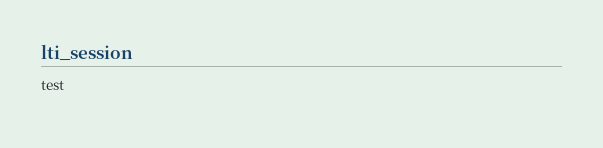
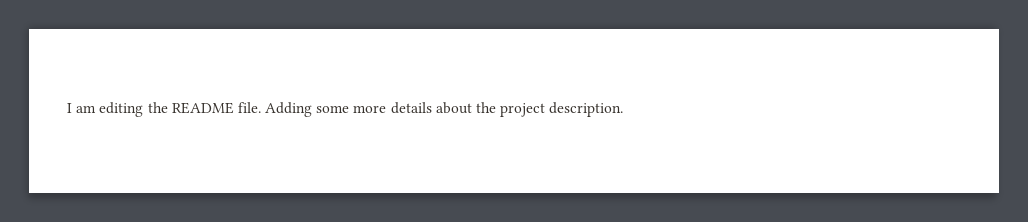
[41,44,133,61] [41,80,64,90] lti_session // test -> [67,102,624,117] I am editing the README file. Adding some more details about the project description.

